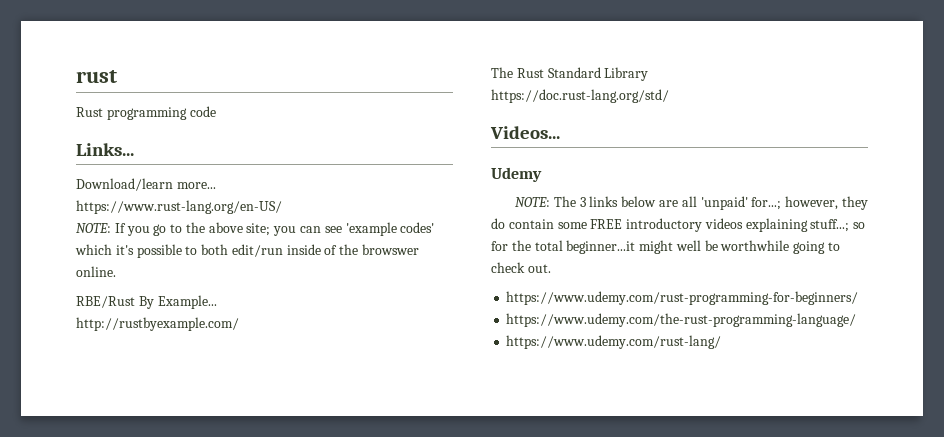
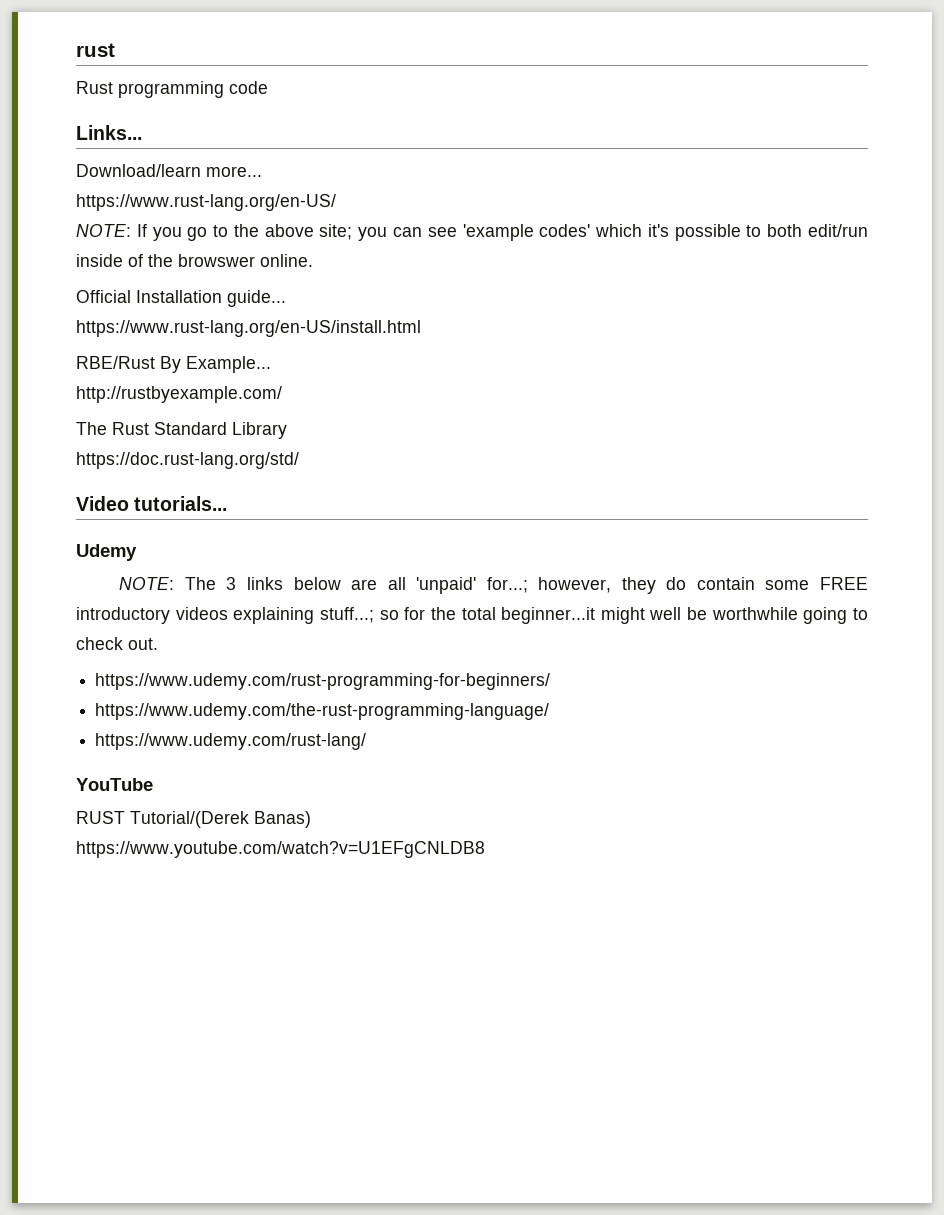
(116, 271) none -> [76,290,286,307] [76,320,421,337] // Official Installation guide... // https://www.rust-lang.org/en-US/install.html
[490,126,560,139] Videos... -> [76,496,228,511] Video tutorials...
(722, 342) none -> [76,778,153,791] [76,811,311,828] [76,841,485,858] // YouTube // RUST Tutorial/(Derek Banas) // https://www.youtube.com/watch?v=U1EFgCNLDB8

